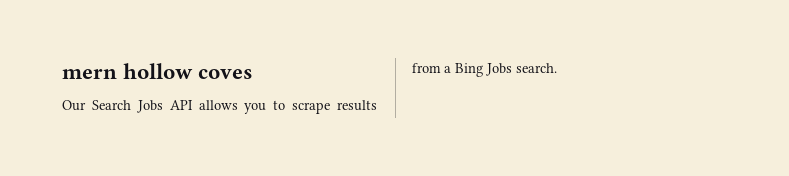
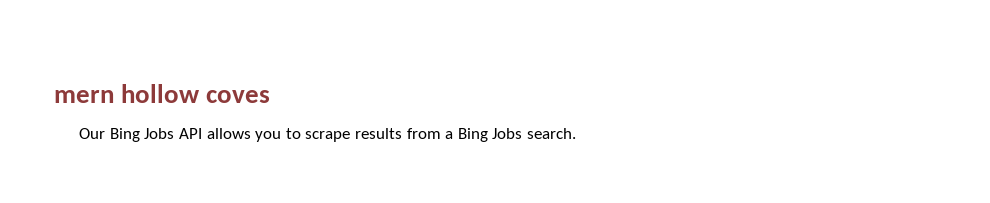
[91,100,131,110] Search -> [109,128,140,142] Bing

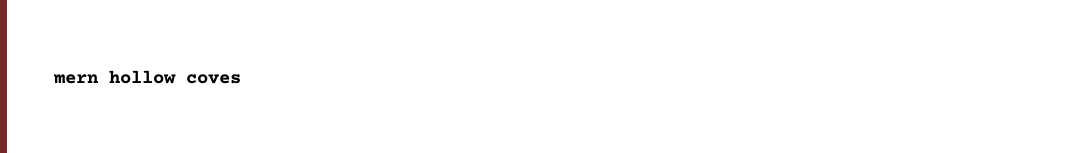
[79,128,576,142] // Our Bing Jobs API allows you to scrape results from a Bing Jobs search. -> (241, 79) none

